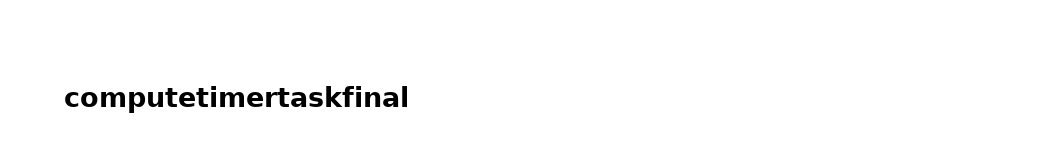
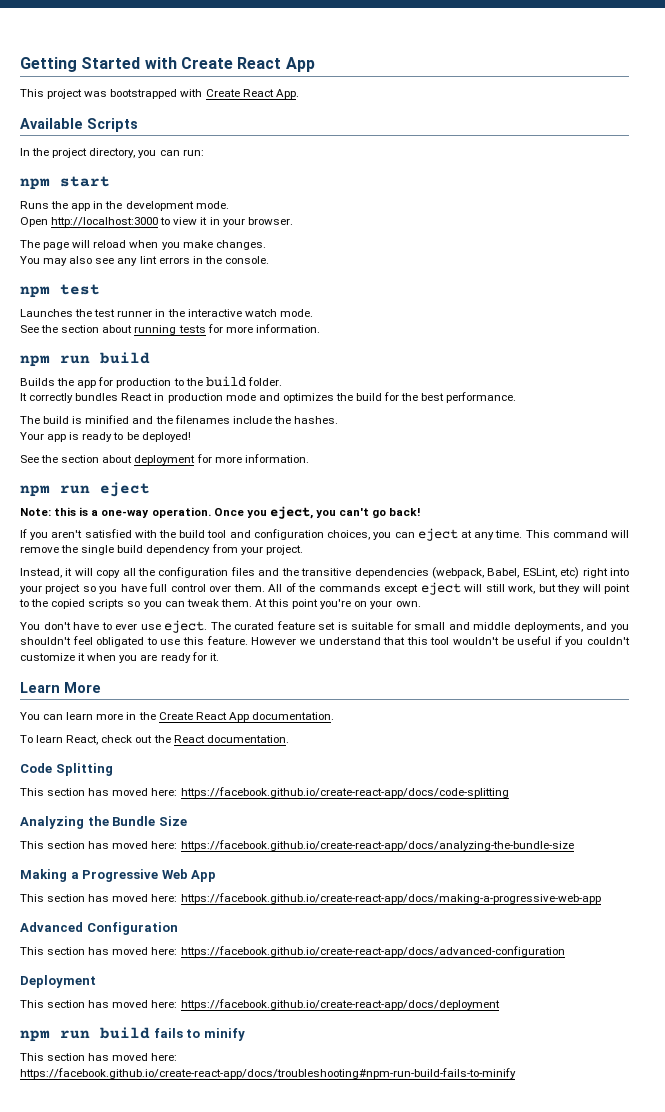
[64,86,409,113] computetimertaskfinal -> [20,57,315,72] [20,89,299,99] [20,118,138,132] [20,148,204,158] [20,176,110,190] [20,201,229,211] [20,217,293,227] [20,240,266,250] [20,256,269,266] [20,284,100,298] [20,309,313,317] [20,324,320,335] [20,352,150,367] [20,376,282,388] [20,392,517,403] [20,415,338,424] [20,432,191,442] [20,454,309,465] [20,482,150,497] [20,506,421,519] [20,528,630,541] [20,544,303,555] [20,567,629,579] [20,582,631,595] [19,599,421,609] [20,620,629,633] [20,636,630,647] [20,652,219,663] [20,682,101,693] [20,712,334,722] [20,735,289,745] [20,763,113,776] [20,787,509,798] [20,816,187,829] [20,840,574,851] [20,869,217,882] [20,893,601,904] [20,922,178,935] [20,946,565,957] [20,975,96,988] [20,999,500,1010] [20,1027,245,1042] [20,1053,178,1061] [20,1068,516,1079] Getting Started with Create React App // This project was bootstrapped with Create React App. // Available Scripts // In the project directory, you can run: // npm start // Runs the app in the development mode. // Open http://localhost:3000 to view it in your browser. // The page will reload when you make changes. // You may also see any lint errors in the console. // npm test // Launches the test runner in the interactive watch mode. // See the section about running tests for more information. // npm run build // Builds the app for production to the build folder. // It correctly bundles React in production mode and optimizes the build for the best performance. // The build is minified and the filenames include the hashes. // Your app is ready to be deployed! // See the section about deployment for more information. // npm run eject // Note: this is a one-way operation. Once you eject, you can't go back! // If you aren't satisfied with the build tool and configuration choices, you can eject at any time. This command will remove the single build dependency from your project. // Instead, it will copy all the configuration files and the transitive dependencies (webpack, Babel, ESLint, etc) right into your project so you have full control over them. All of the commands except eject will still work, but they will point to the copied scripts so you can tweak them. At this point you're on your own. // You don't have to ever use eject. The curated feature set is suitable for small and middle deployments, and you shouldn't feel obligated to use this feature. However we understand that this tool wouldn't be useful if you couldn't customize it when you are ready for it. // Learn More // You can learn more in the Create React App documentation. // To learn React, check out the React documentation. // Code Splitting // This section has moved here: https://facebook.github.io/create-react-app/docs/code-splitting // Analyzing the Bundle Size // This section has moved here: https://facebook.github.io/create-react-app/docs/analyzing-the-bundle-size // Making a Progressive Web App // This section has moved here: https://facebook.github.io/create-react-app/docs/making-a-progressive-web-app // Advanced Configuration // This section has moved here: https://facebook.github.io/create-react-app/docs/advanced-configuration // Deployment // This section has moved here: https://facebook.github.io/create-react-app/docs/deployment // npm run build fails to minify // This section has moved here: https://facebook.github.io/create-react-app/docs/troubleshooting#npm-run-build-fails-to-minify

